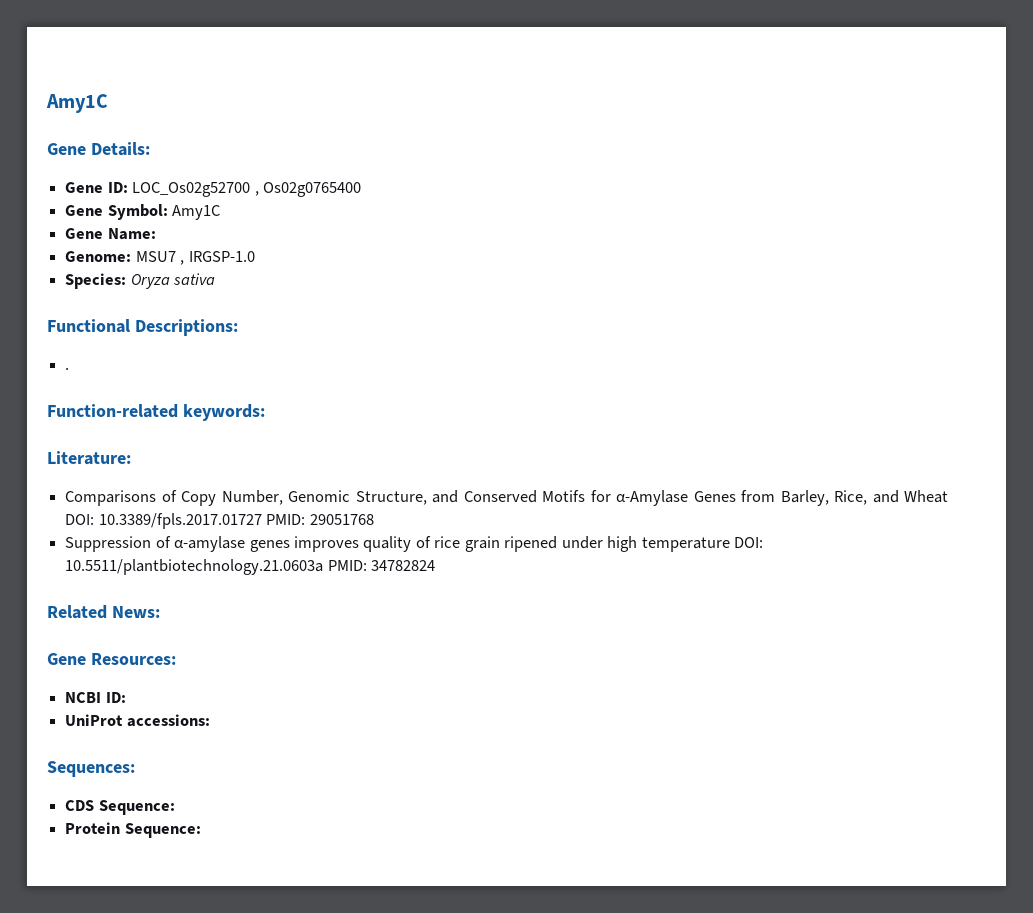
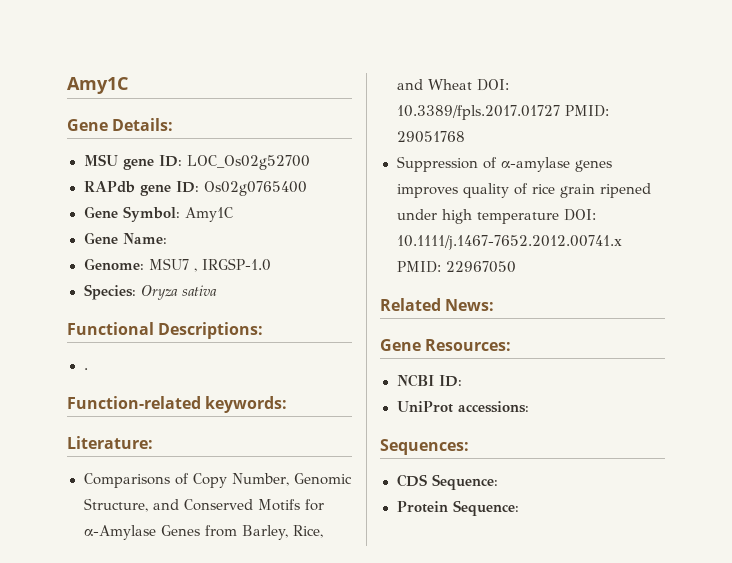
[65,182,104,193] Gene -> [83,154,154,170] MSU gene
[254,191,259,196] , -> [83,181,199,196] // RAPdb gene ID:
[65,559,436,575] 10.5511/plantbiotechnology.21.0603a PMID: 34782824 -> [396,235,622,250] [396,261,516,273] 10.1111/j.1467-7652.2012.00741.x PMID: 22967050

